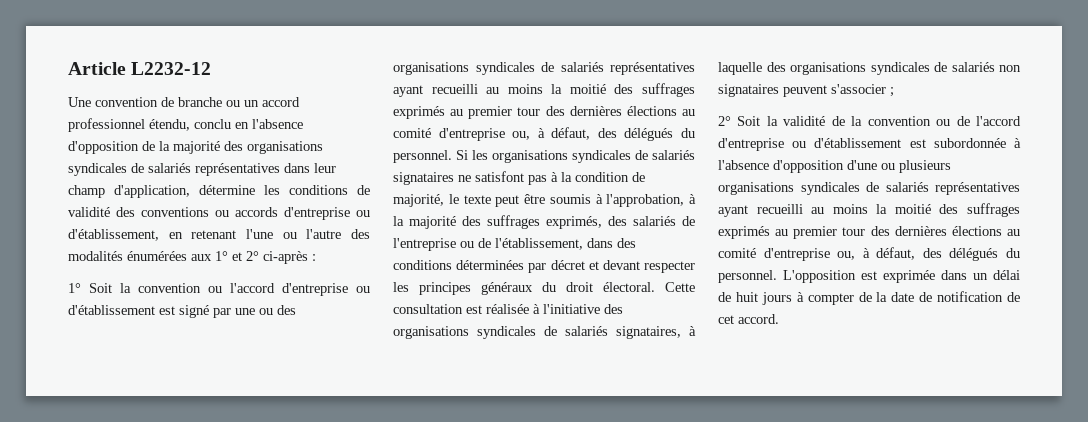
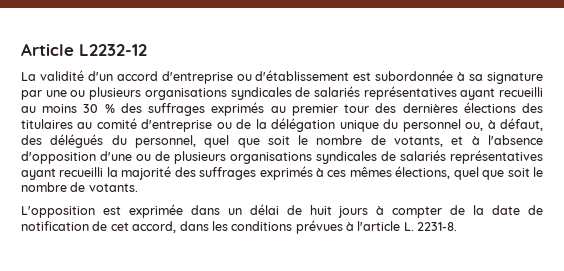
[68,97,300,107] [68,118,303,132] [68,141,323,154] [68,163,336,176] [68,185,370,198] [68,207,370,220] [68,229,370,241] [68,251,316,264] [68,283,370,296] [68,305,296,318] [393,62,695,75] [393,83,695,97] [393,106,695,119] [393,127,695,141] [393,150,695,163] [393,171,645,185] [393,194,696,207] [393,215,695,229] [393,238,636,251] [393,260,695,273] [393,282,695,295] [393,304,623,314] [393,326,696,339] [718,62,1021,75] [718,84,894,97] [718,116,1021,126] Une convention de branche ou un accord professionnel étendu, conclu en l'absence d'opposition de la majorité des organisations syndicales de salariés représentatives dans leur champ d'application, détermine les conditions de validité des conventions ou accords d'entreprise ou d'établissement, en retenant l'une ou l'autre des modalités énumérées aux 1° et 2° ci-après : // 1° Soit la convention ou l'accord d'entreprise ou d'établissement est signé par une ou des organisations syndicales de salariés représentatives ayant recueilli au moins la moitié des suffrages exprimés au premier tour des dernières élections au comité d'entreprise ou, à défaut, des délégués du personnel. Si les organisations syndicales de salariés signataires ne satisfont pas à la condition de majorité, le texte peut être soumis à l'approbation, à la majorité des suffrages exprimés, des salariés de l'entreprise ou de l'établissement, dans des conditions déterminées par décret et devant respecter les principes généraux du droit électoral. Cette consultation est réalisée à l'initiative des organisations syndicales de salariés signataires, à laquelle des organisations syndicales de salariés non signataires peuvent s'associer ; // 2° Soit la validité de la convention ou de l'accord -> [21,70,158,81] La validité d'un accord
[718,160,877,173] l'absence d'opposition d'une -> [469,72,544,84] [21,90,67,100] sa signature par une
[876,203,1020,217] [718,226,1020,239] [718,247,1020,261] [718,270,777,283] la moitié des suffrages exprimés au premier tour des dernières élections au comité d'entreprise ou, à défaut, des délégués du personnel. -> [83,102,543,116] [21,118,543,132] [21,134,544,148] [21,150,543,164] [21,166,544,180] [21,182,138,192] 30 % des suffrages exprimés au premier tour des dernières élections des titulaires au comité d'entreprise ou de la délégation unique du personnel ou, à défaut, des délégués du personnel, quel que soit le nombre de votants, et à l'absence d'opposition d'une ou de plusieurs organisations syndicales de salariés représentatives ayant recueilli la majorité des suffrages exprimés à ces mêmes élections, quel que soit le nombre de votants. //
[738,314,779,324] accord. -> [132,220,458,234] accord, dans les conditions prévues à l'article L. 2231-8.

